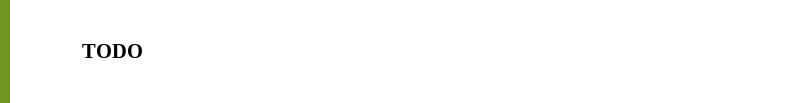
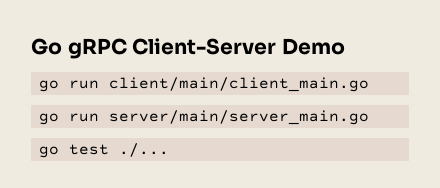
[82,44,143,58] TODO -> [31,38,345,59] [39,77,370,92] [39,110,370,125] [39,143,170,158] Go gRPC Client-Server Demo // go run client/main/client_main.go // go run server/main/server_main.go // go test ./...

